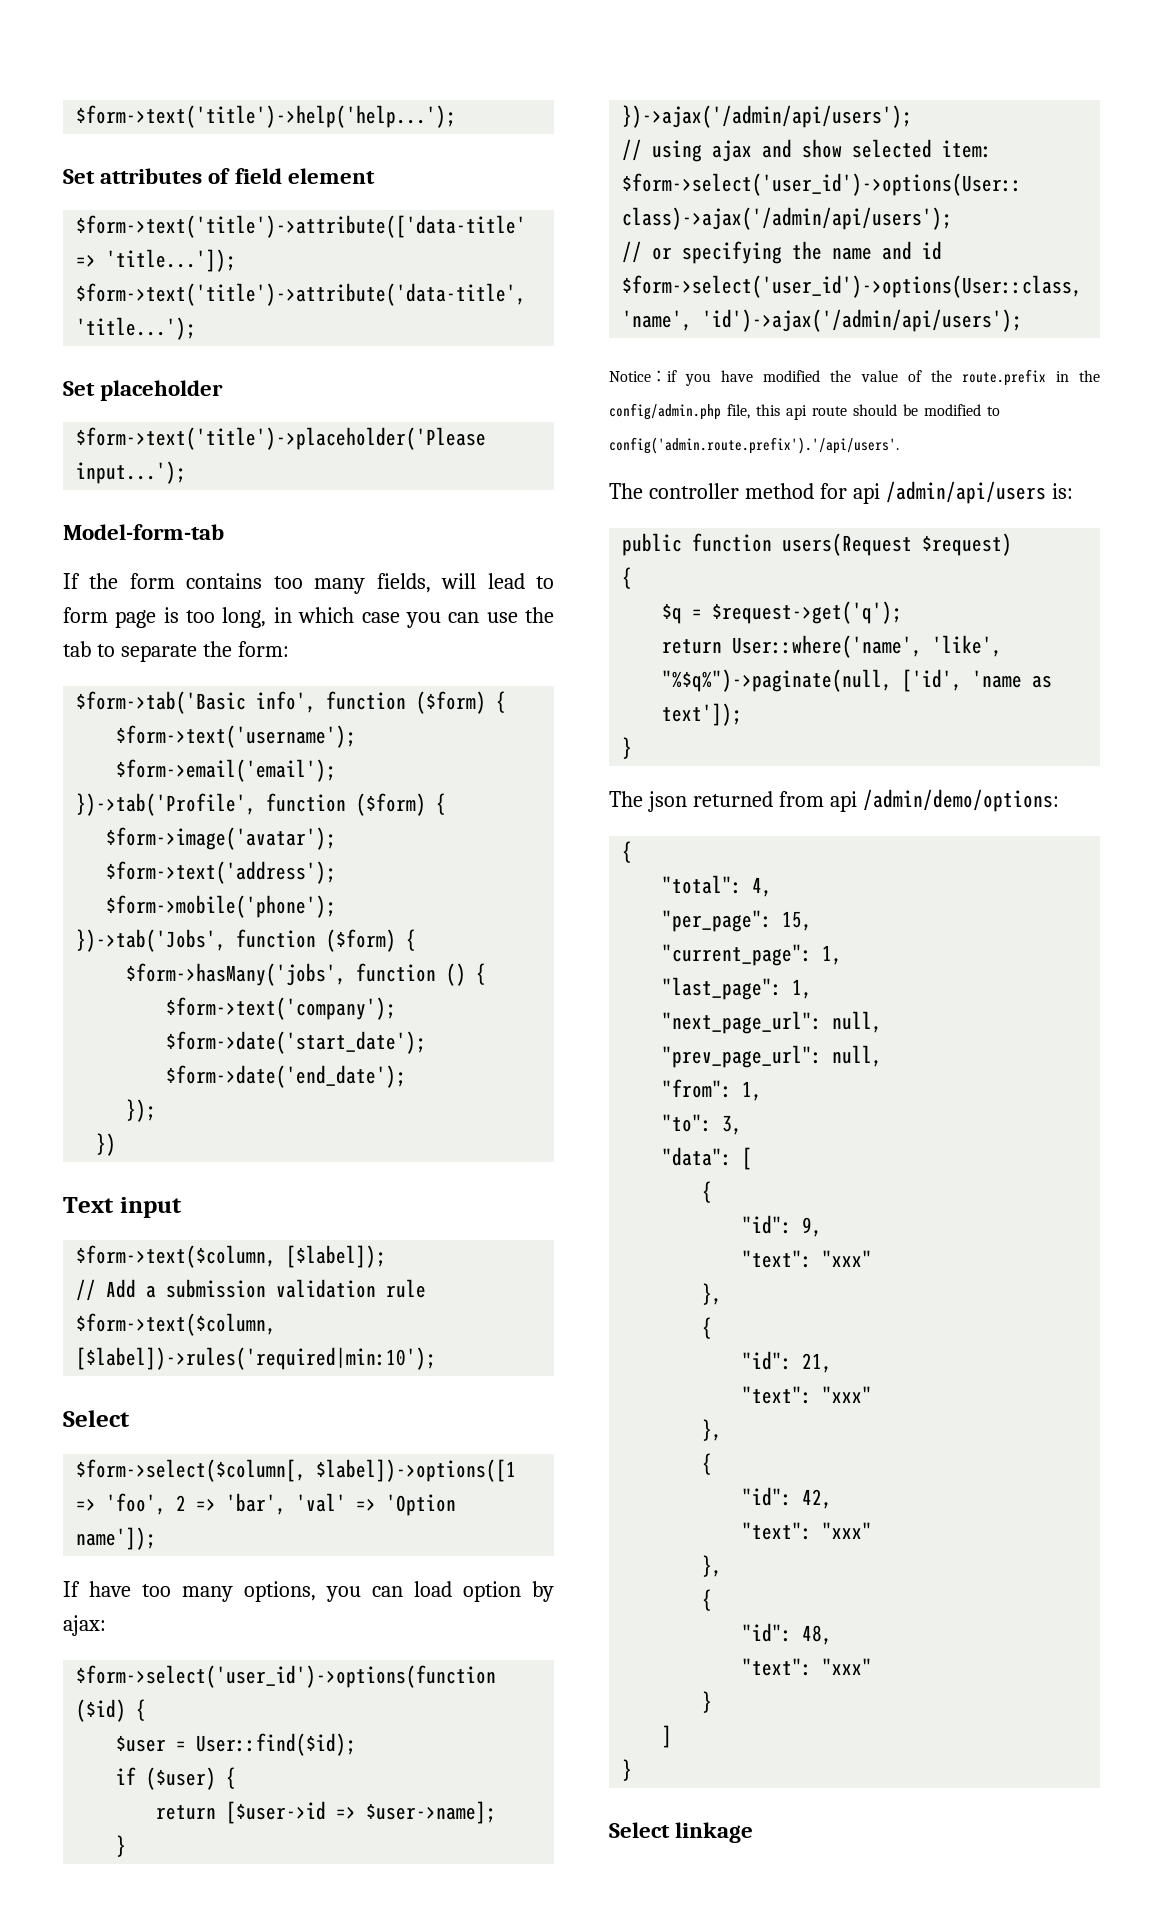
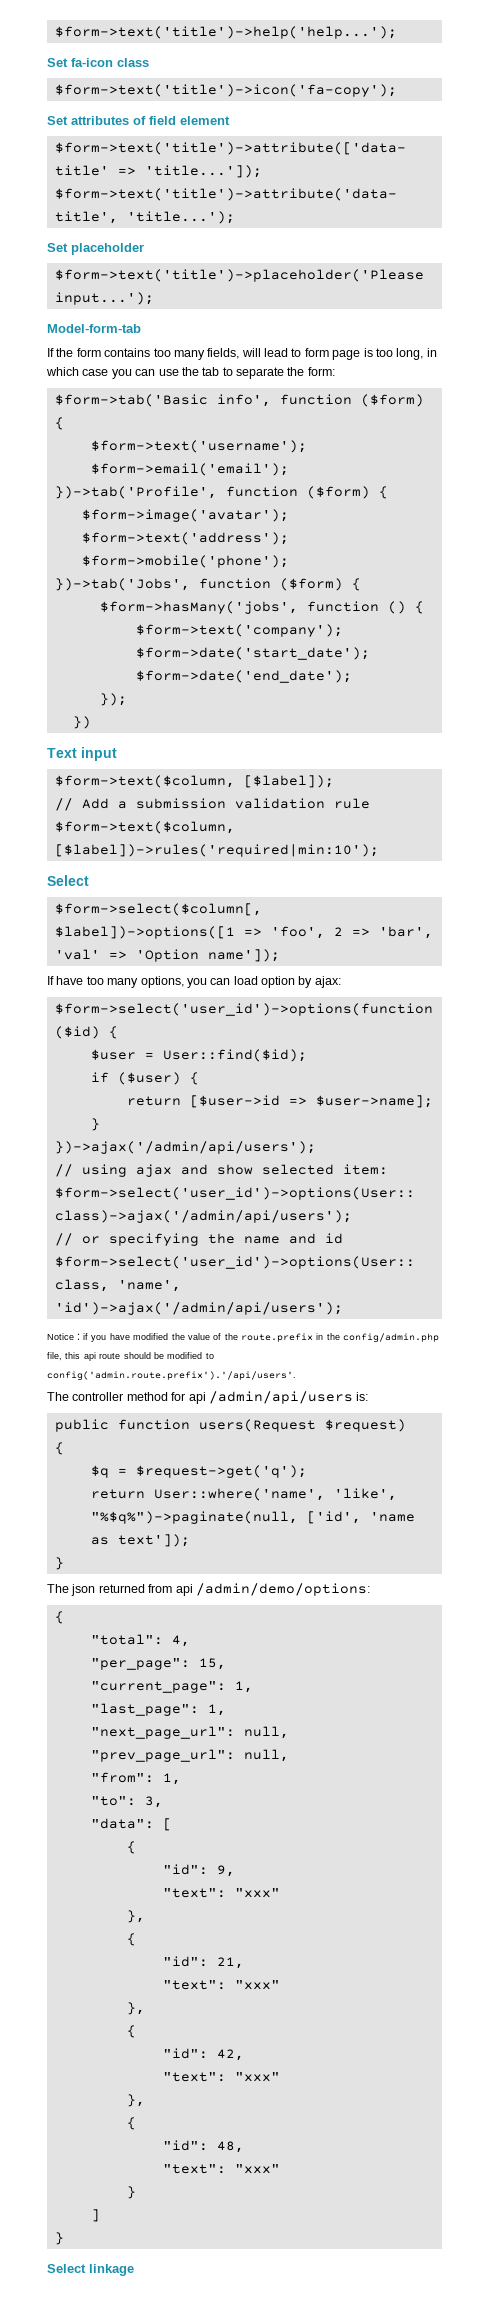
(457, 116) none -> [47,58,149,67] [54,84,397,97] // Set fa-icon class // $form->text('title')->icon('fa-copy');

